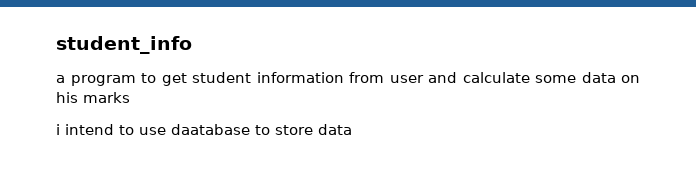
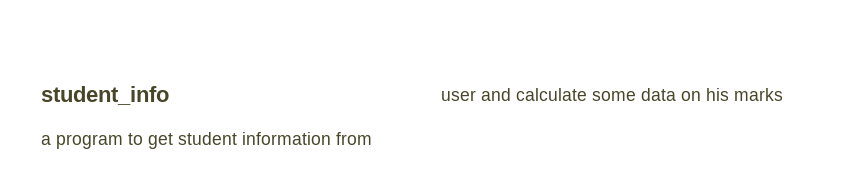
[56,124,352,135] // i intend to use daatabase to store data -> (783, 94) none

